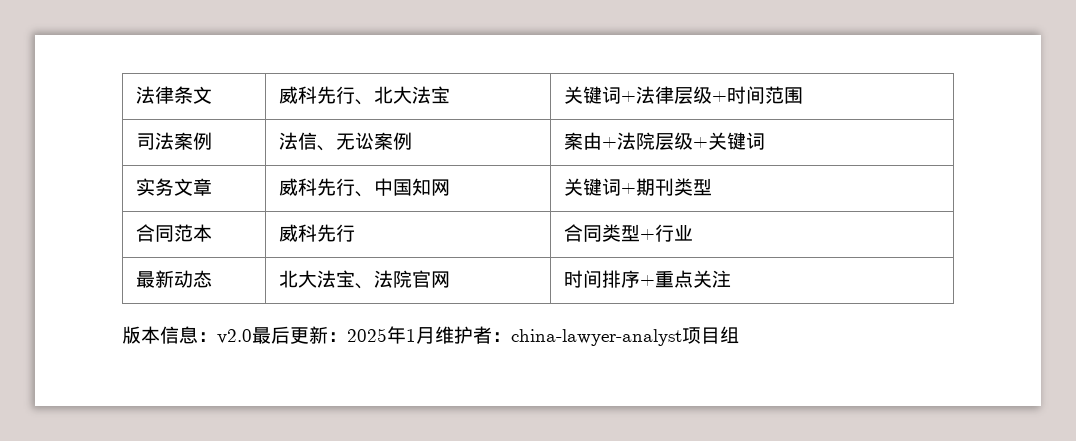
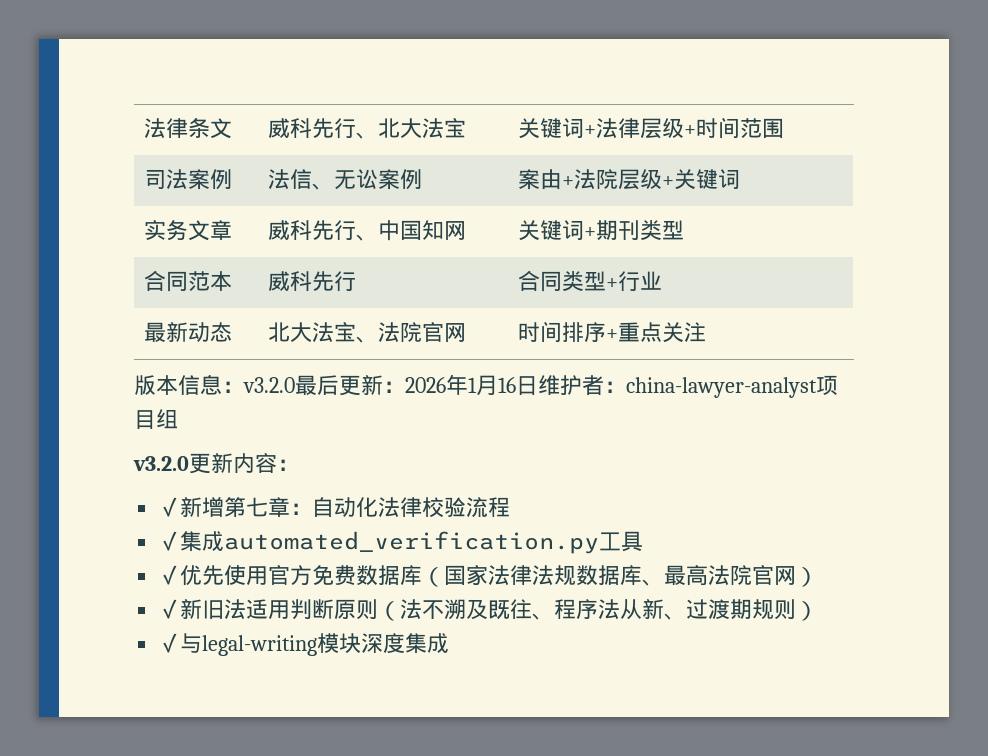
[217,329,252,344] v2.0 -> [243,377,295,393] v3.2.0
[347,328,387,342] 2025 -> [405,377,446,393] 2026
(435, 335) none -> [498,376,538,395] 16日
(739, 335) none -> [133,453,299,474] [158,497,511,518] [158,531,644,554] [158,565,819,587] [158,599,819,621] [158,633,450,656] // v3.2.0更新内容： // ✓新增第七章：自动化法律校验流程 // ✓集成automated_verification.py工具 // ✓优先使用官方免费数据库（国家法律法规数据库、最高法院官网） // ✓新旧法适用判断原则（法不溯及既往、程序法从新、过渡期规则） // ✓与legal-writing模块深度集成

